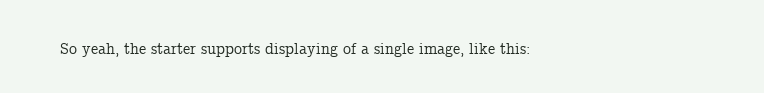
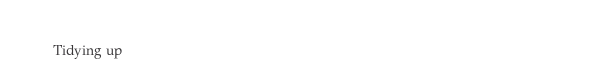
[60,43,530,57] So yeah, the starter supports displaying of a single image, like this: -> [53,45,122,59] Tidying up

